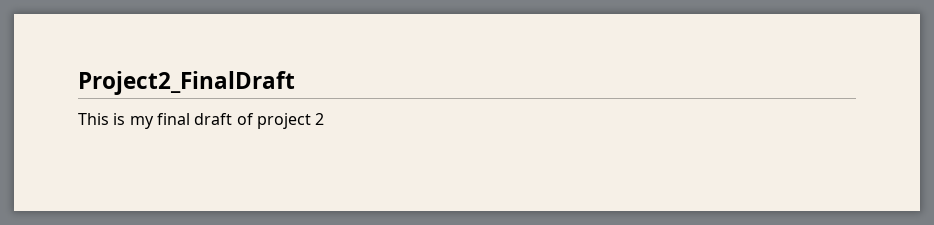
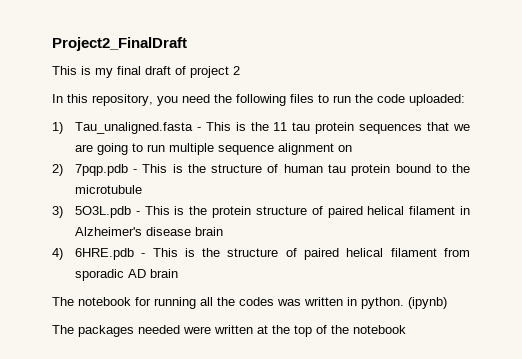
(325, 119) none -> [52,94,465,106] [52,122,470,134] [74,143,352,155] [52,164,471,176] [74,185,142,194] [52,206,471,218] [74,227,223,236] [52,248,471,260] [74,269,178,281] [52,297,447,309] [52,325,406,337] // In this repository, you need the following files to run the code uploaded: // 1) Tau_unaligned.fasta - This is the 11 tau protein sequences that we are going to run multiple sequence alignment on // 2) 7pqp.pdb - This is the structure of human tau protein bound to the microtubule // 3) 5O3L.pdb - This is the protein structure of paired helical filament in Alzheimer's disease brain // 4) 6HRE.pdb - This is the structure of paired helical filament from sporadic AD brain // The notebook for running all the codes was written in python. (ipynb) // The packages needed were written at the top of the notebook

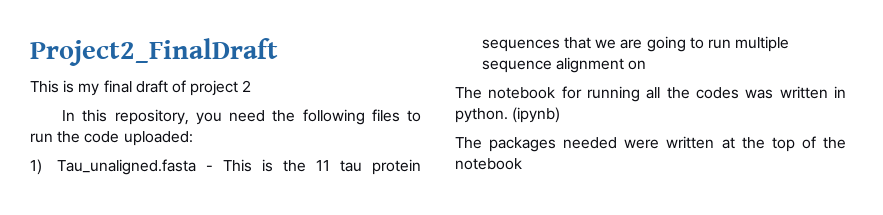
[52,164,471,176] [74,185,142,194] [52,206,471,218] [74,227,223,236] [52,248,471,260] [74,269,178,281] // 2) 7pqp.pdb - This is the structure of human tau protein bound to the microtubule // 3) 5O3L.pdb - This is the protein structure of paired helical filament in Alzheimer's disease brain // 4) 6HRE.pdb - This is the structure of paired helical filament from sporadic AD brain -> (647, 65) none

